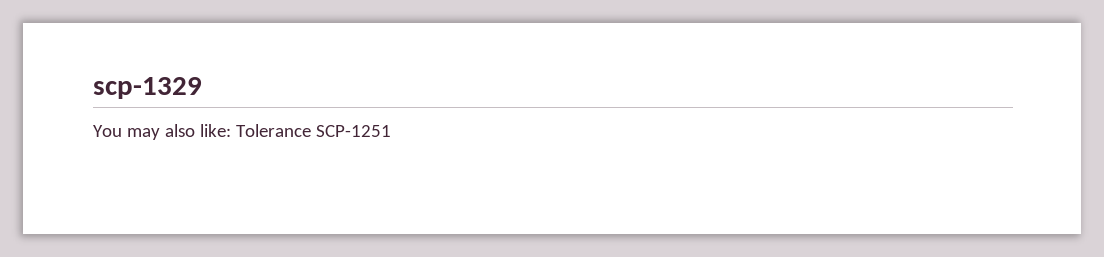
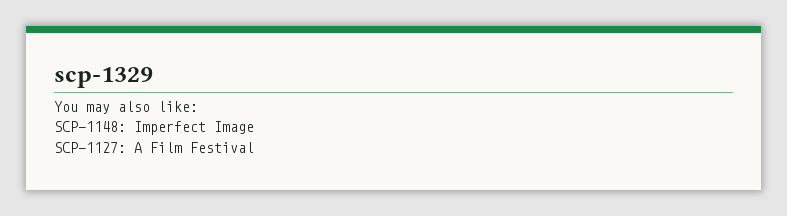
[235,124,391,137] Tolerance SCP-1251 -> [54,121,254,135] [54,142,254,153] // SCP-1148: Imperfect Image // SCP-1127: A Film Festival

